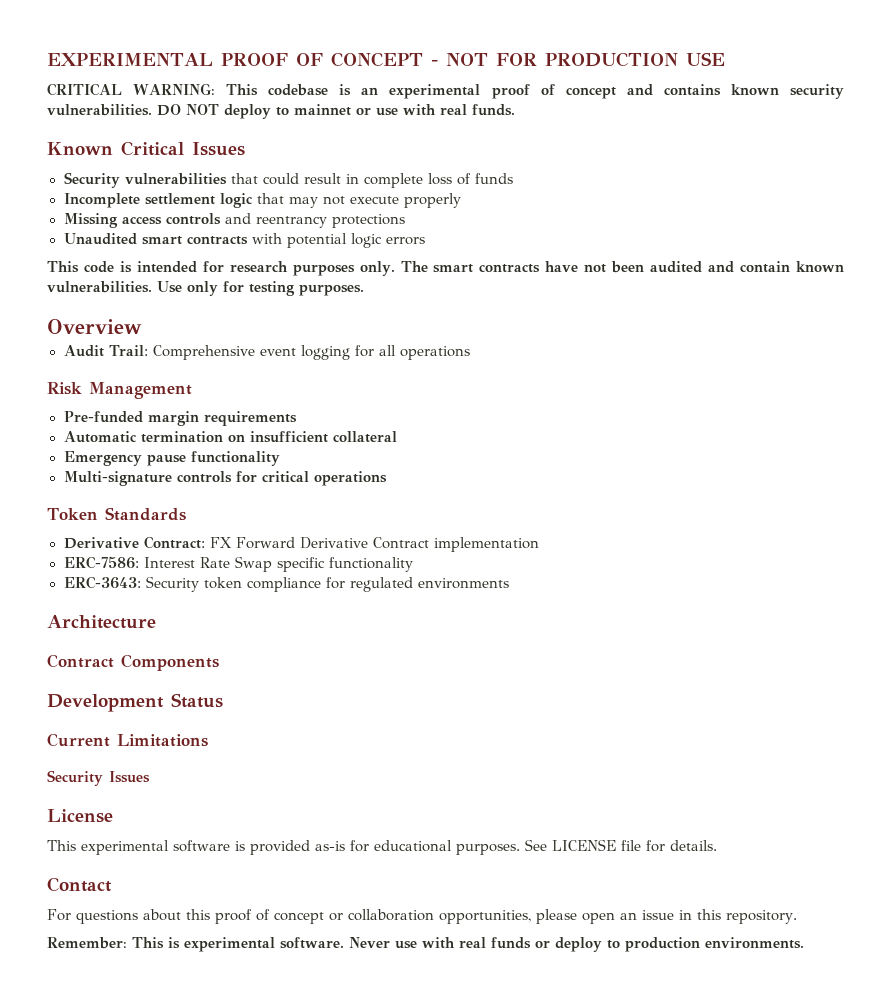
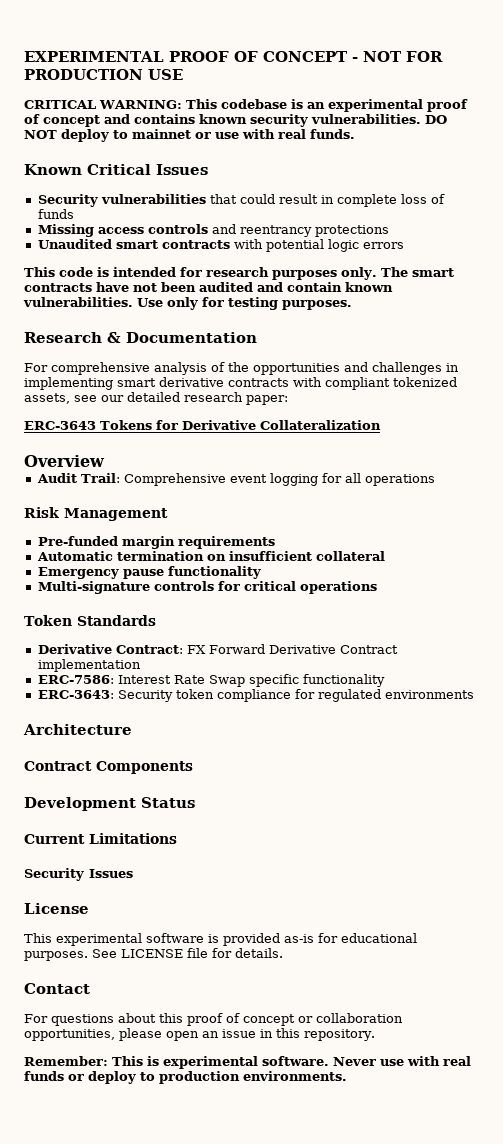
[63,193,461,208] // Incomplete settlement logic that may not execute properly -> (74, 214) none
(364, 290) none -> [24,332,257,343] [24,362,459,375] [24,377,457,390] [24,392,288,405] [24,420,381,430] // Research & Documentation // For comprehensive analysis of the opportunities and challenges in implementing smart derivative contracts with compliant tokenized assets, see our detailed research paper: // ERC-3643 Tokens for Derivative Collateralization

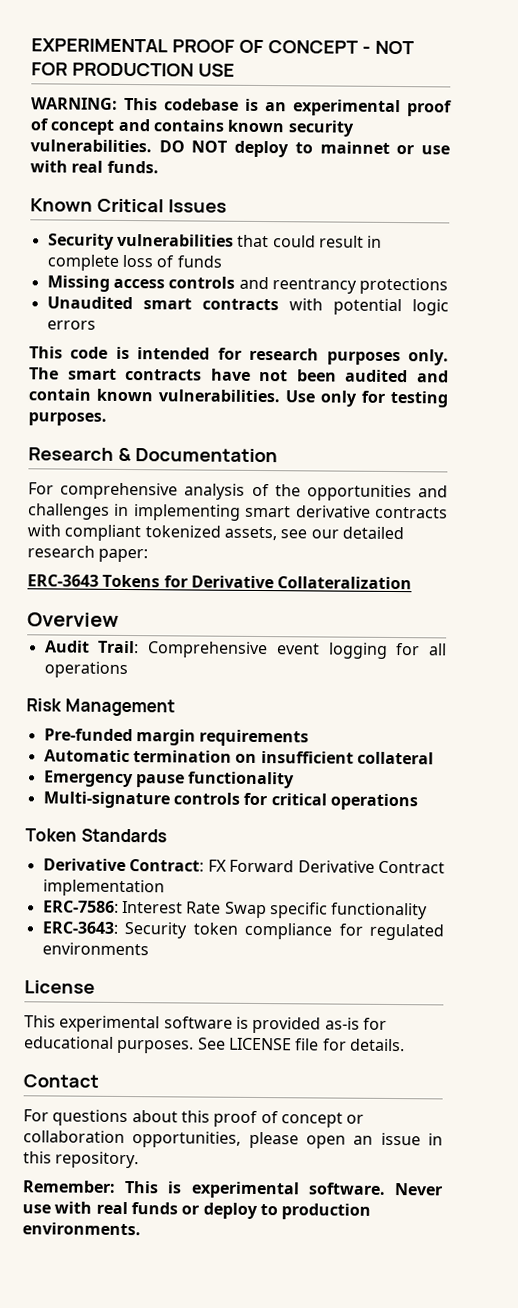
[24,100,96,109] CRITICAL -> (235, 70) none
[23,724,132,735] [24,761,193,774] [24,797,195,811] [24,833,177,844] [24,868,133,881] // Architecture // Contract Components // Development Status // Current Limitations // Security Issues -> (149, 949) none

